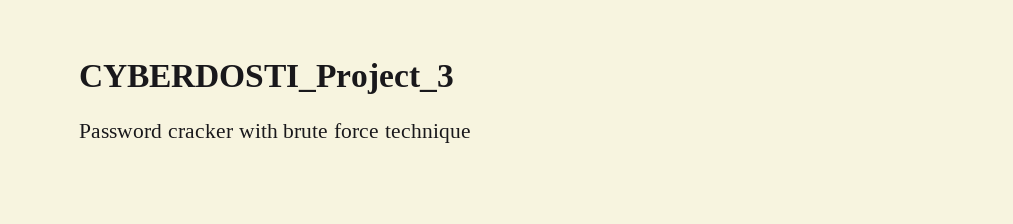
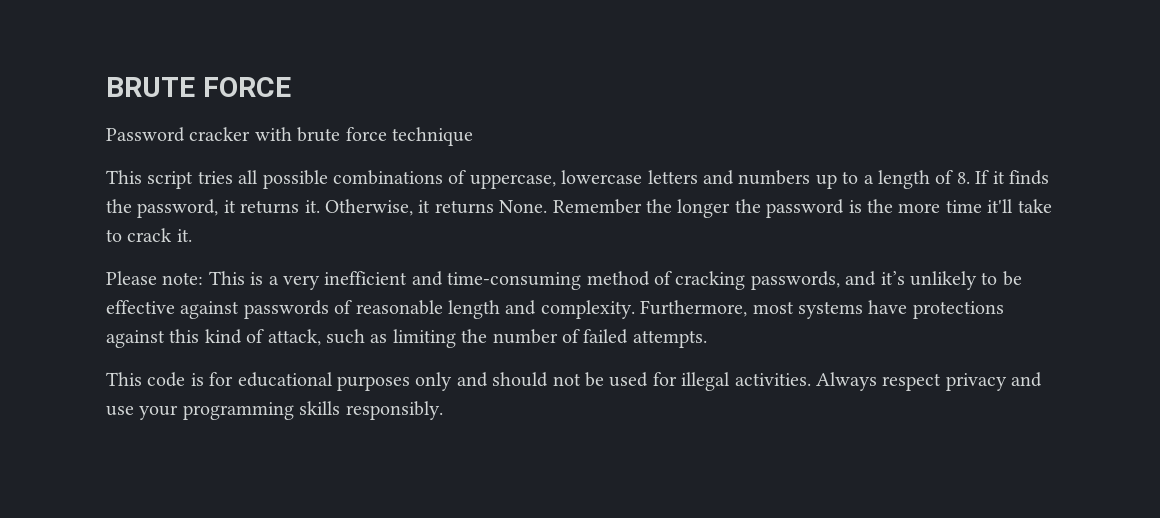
[79,63,454,94] CYBERDOSTI_Project_3 -> [106,77,291,97] BRUTE FORCE
(472, 133) none -> [106,170,1049,189] [106,199,1052,218] [106,228,192,242] [106,271,1022,290] [106,300,1004,319] [106,329,707,348] [106,372,1043,391] [106,401,443,420] // This script tries all possible combinations of uppercase, lowercase letters and numbers up to a length of 8. If it finds the password, it returns it. Otherwise, it returns None. Remember the longer the password is the more time it'll take to crack it. // Please note: This is a very inefficient and time-consuming method of cracking passwords, and it’s unlikely to be effective against passwords of reasonable length and complexity. Furthermore, most systems have protections against this kind of attack, such as limiting the number of failed attempts. // This code is for educational purposes only and should not be used for illegal activities. Always respect privacy and use your programming skills responsibly.

